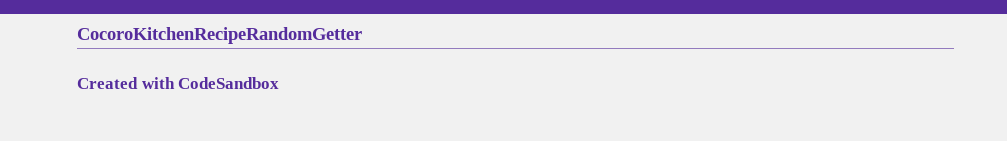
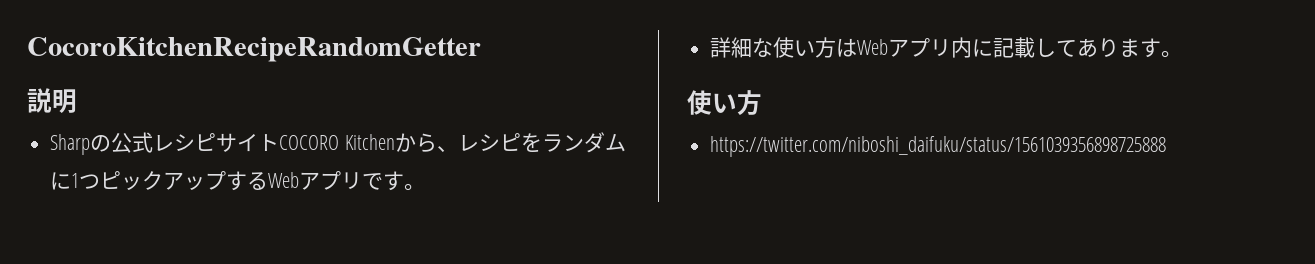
[77,77,280,89] Created with CodeSandbox -> [27,88,77,113] [50,132,626,155] [50,171,426,191] [710,37,1183,58] [687,90,762,115] [710,136,1167,157] 説明 // Sharpの公式レシピサイトCOCORO Kitchenから、レシピをランダムに1つピックアップするWebアプリです。 // 詳細な使い方はWebアプリ内に記載してあります。 // 使い方 // https://twitter.com/niboshi_daifuku/status/1561039356898725888

